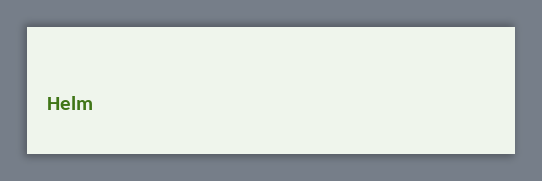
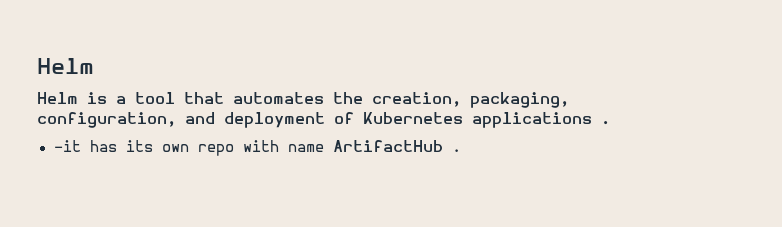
[47,96,93,110] Helm -> [37,58,94,74] [37,92,569,108] [37,112,610,128] [53,140,461,156] Helm // Helm is a tool that automates the creation, packaging, configuration, and deployment of Kubernetes applications . // -it has its own repo with name ArtifactHub .

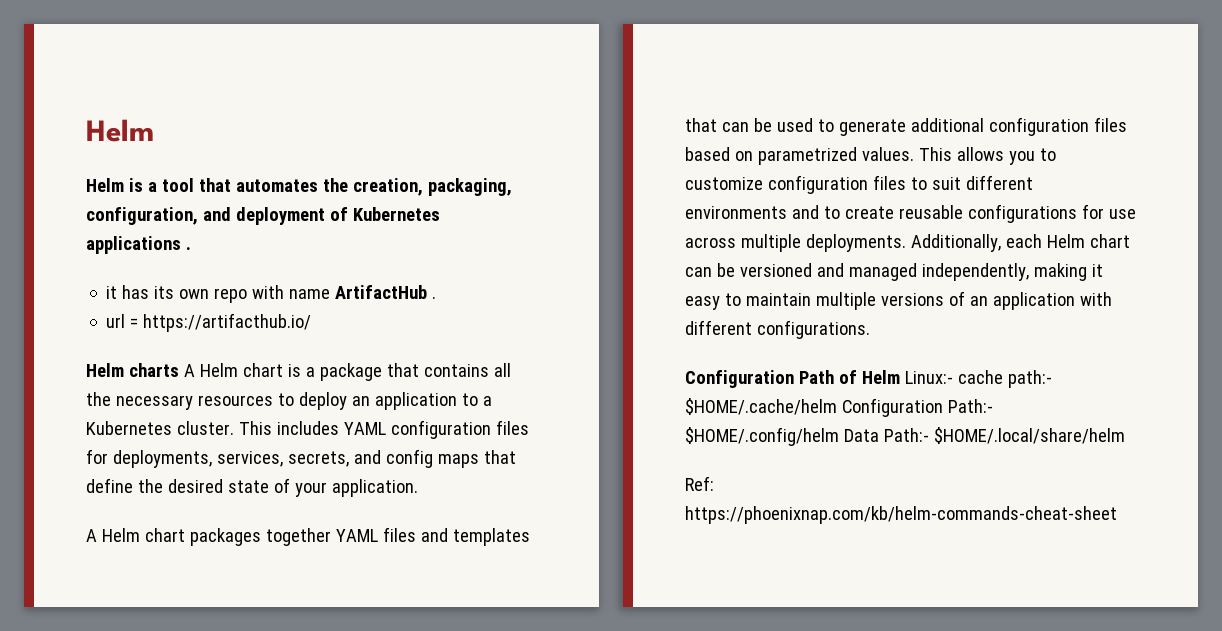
[53,140,81,152] -it -> [106,286,118,299] it
(461, 150) none -> [106,313,312,332] [86,363,511,381] [86,392,492,410] [86,420,529,439] [86,449,516,468] [86,478,418,497] [86,527,530,546] [685,117,1127,136] [685,147,1056,165] [685,175,1033,194] [685,204,1136,223] [685,234,1130,252] [685,263,1103,281] [685,291,1112,310] [685,320,870,339] [685,370,1052,388] [685,398,993,417] [685,427,1125,446] [685,476,714,491] [685,506,1117,524] // url = https://artifacthub.io/ // Helm charts A Helm chart is a package that contains all the necessary resources to deploy an application to a Kubernetes cluster. This includes YAML configuration files for deployments, services, secrets, and config maps that define the desired state of your application. // A Helm chart packages together YAML files and templates that can be used to generate additional configuration files based on parametrized values. This allows you to customize configuration files to suit different environments and to create reusable configurations for use across multiple deployments. Additionally, each Helm chart can be versioned and managed independently, making it easy to maintain multiple versions of an application with different configurations. // Configuration Path of Helm Linux:- cache path:- $HOME/.cache/helm Configuration Path:- $HOME/.config/helm Data Path:- $HOME/.local/share/helm // Ref: https://phoenixnap.com/kb/helm-commands-cheat-sheet

